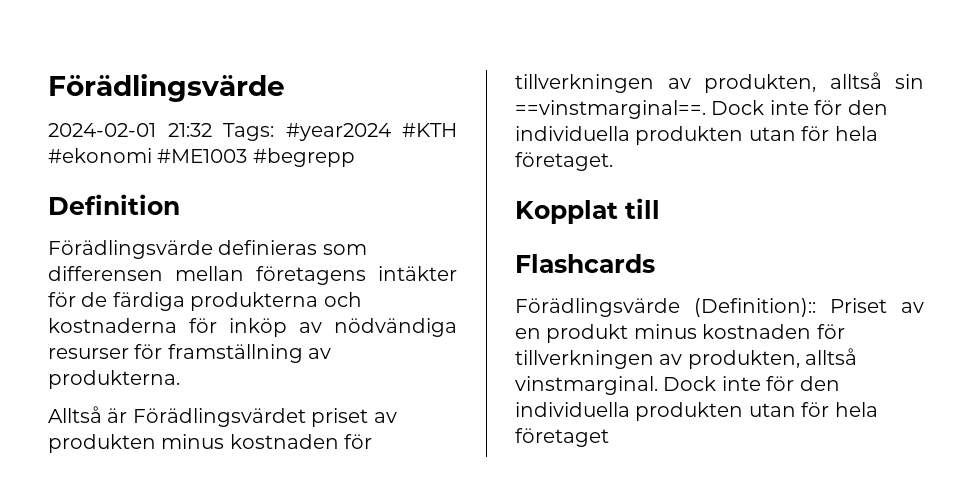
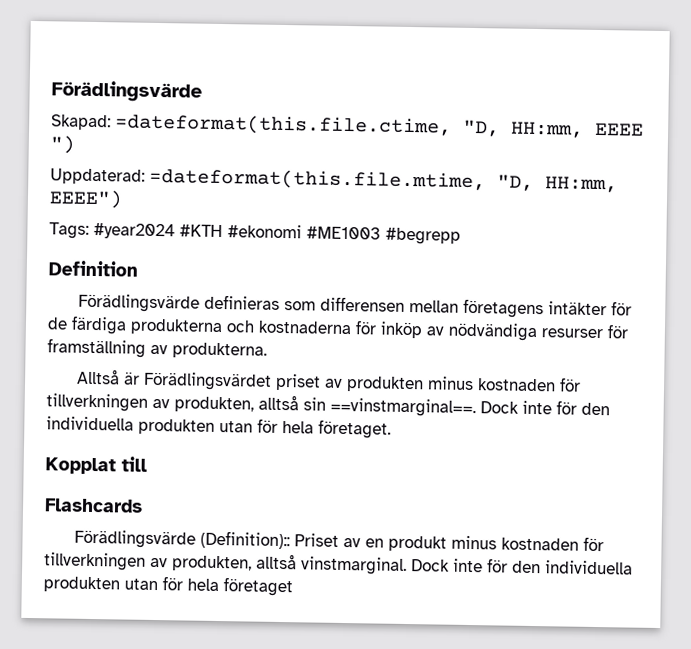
[48,123,212,137] 2024-02-01 21:32 -> [51,113,644,138] [50,135,75,154] [50,167,618,193] [49,189,123,209] Skapad: =dateformat(this.file.ctime, "D, HH:mm, EEEE ") // Uppdaterad: =dateformat(this.file.mtime, "D, HH:mm, EEEE") //

